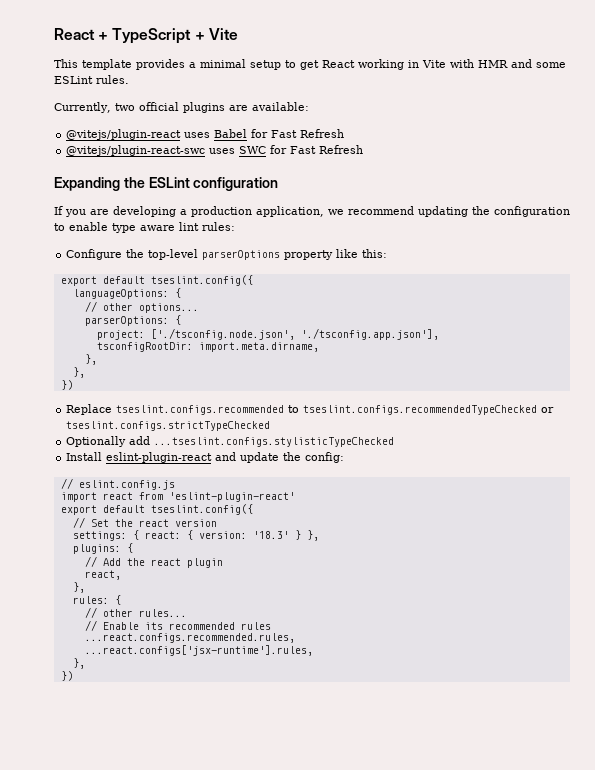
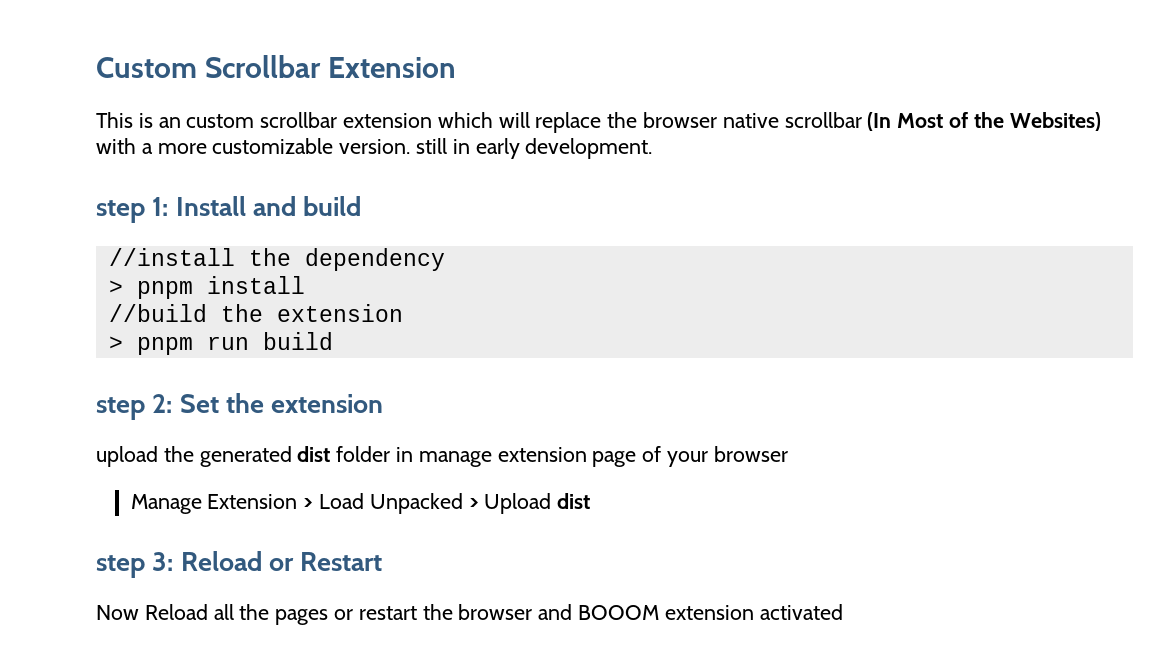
[54,28,238,44] [54,59,566,70] [54,75,129,84] [54,102,309,113] [66,129,345,140] [66,145,364,156] [54,177,279,191] [54,206,570,217] [54,222,235,233] [66,249,388,260] [60,275,253,286] [72,288,181,299] [84,301,199,313] [84,315,181,326] [96,328,439,340] [96,342,319,352] [84,354,97,365] [72,367,85,378] [60,380,73,390] [66,404,555,415] [66,421,271,431] [66,436,395,447] [66,452,345,463] [60,478,175,490] [60,492,295,502] [60,504,253,515] [72,517,217,528] [72,530,319,541] [72,543,133,554] [84,556,223,568] [84,570,121,580] [72,582,85,593] [72,595,121,605] [84,607,187,618] [84,620,271,631] [84,633,295,643] [84,645,313,656] [72,658,85,669] [60,671,73,681] React + TypeScript + Vite // This template provides a minimal setup to get React working in Vite with HMR and some ESLint rules. // Currently, two official plugins are available: // @vitejs/plugin-react uses Babel for Fast Refresh // @vitejs/plugin-react-swc uses SWC for Fast Refresh // Expanding the ESLint configuration // If you are developing a production application, we recommend updating the configuration to enable type aware lint rules: // Configure the top-level parserOptions property like this: // export default tseslint.config({ // languageOptions: { // // other options... // parserOptions: { // project: ['./tsconfig.node.json', './tsconfig.app.json'], // tsconfigRootDir: import.meta.dirname, // }, // }, // }) // Replace tseslint.configs.recommended to tseslint.configs.recommendedTypeChecked or tseslint.configs.strictTypeChecked // Optionally add ...tseslint.configs.stylisticTypeChecked // Install eslint-plugin-react and update the config: // // eslint.config.js // import react from 'eslint-plugin-react' // export default tseslint.config({ // // Set the react version // settings: { react: { version: '18.3' } }, // plugins: { // // Add the react plugin // react, // }, // rules: { // // other rules... // // Enable its recommended rules // ...react.configs.recommended.rules, // ...react.configs['jsx-runtime'].rules, // }, // }) -> [96,55,457,78] [96,112,1101,133] [96,138,653,159] [96,196,362,223] [108,248,445,271] [108,276,305,299] [108,304,403,322] [108,332,333,355] [96,393,384,420] [96,446,788,467] [130,493,591,514] [96,551,383,578] [96,604,843,625] Custom Scrollbar Extension // This is an custom scrollbar extension which will replace the browser native scrollbar (In Most of the Websites) with a more customizable version. still in early development. // step 1: Install and build // //install the dependency // > pnpm install // //build the extension // > pnpm run build // step 2: Set the extension // upload the generated dist folder in manage extension page of your browser // Manage Extension > Load Unpacked > Upload dist // step 3: Reload or Restart // Now Reload all the pages or restart the browser and BOOOM extension activated

